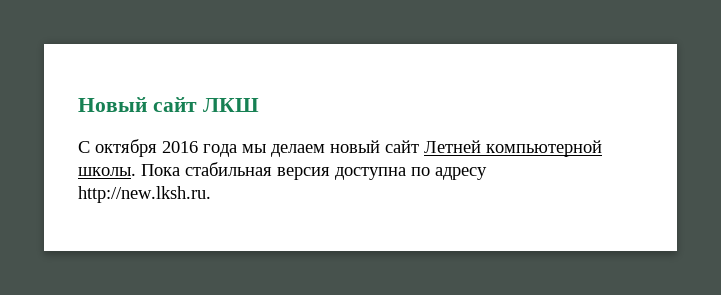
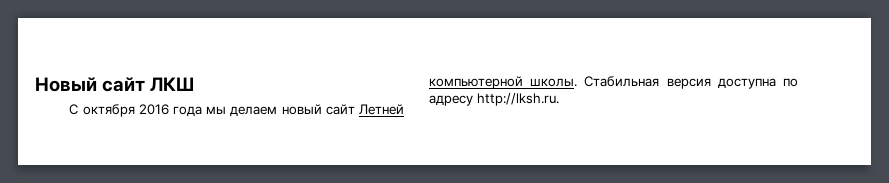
[141,162,272,176] Пока стабильная -> [584,76,660,87] Стабильная
[78,186,211,203] http://new.lksh.ru. -> [476,93,559,106] http://lksh.ru.

